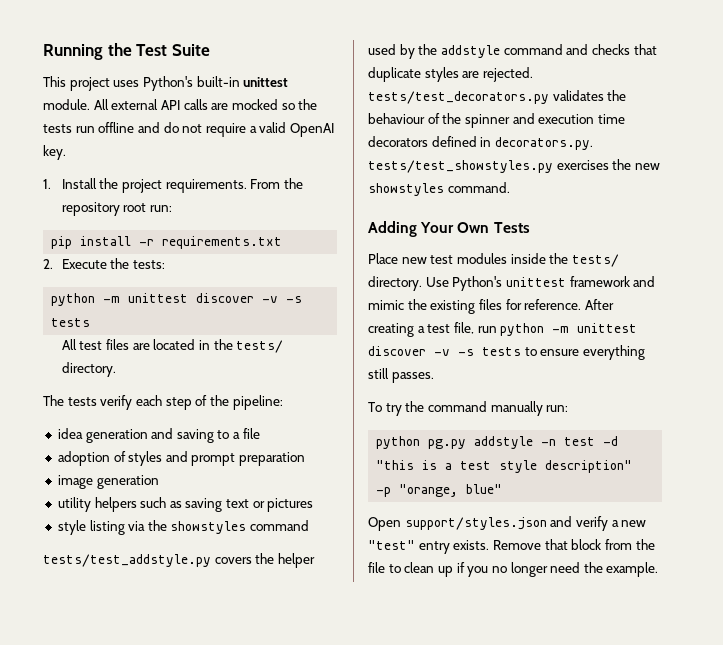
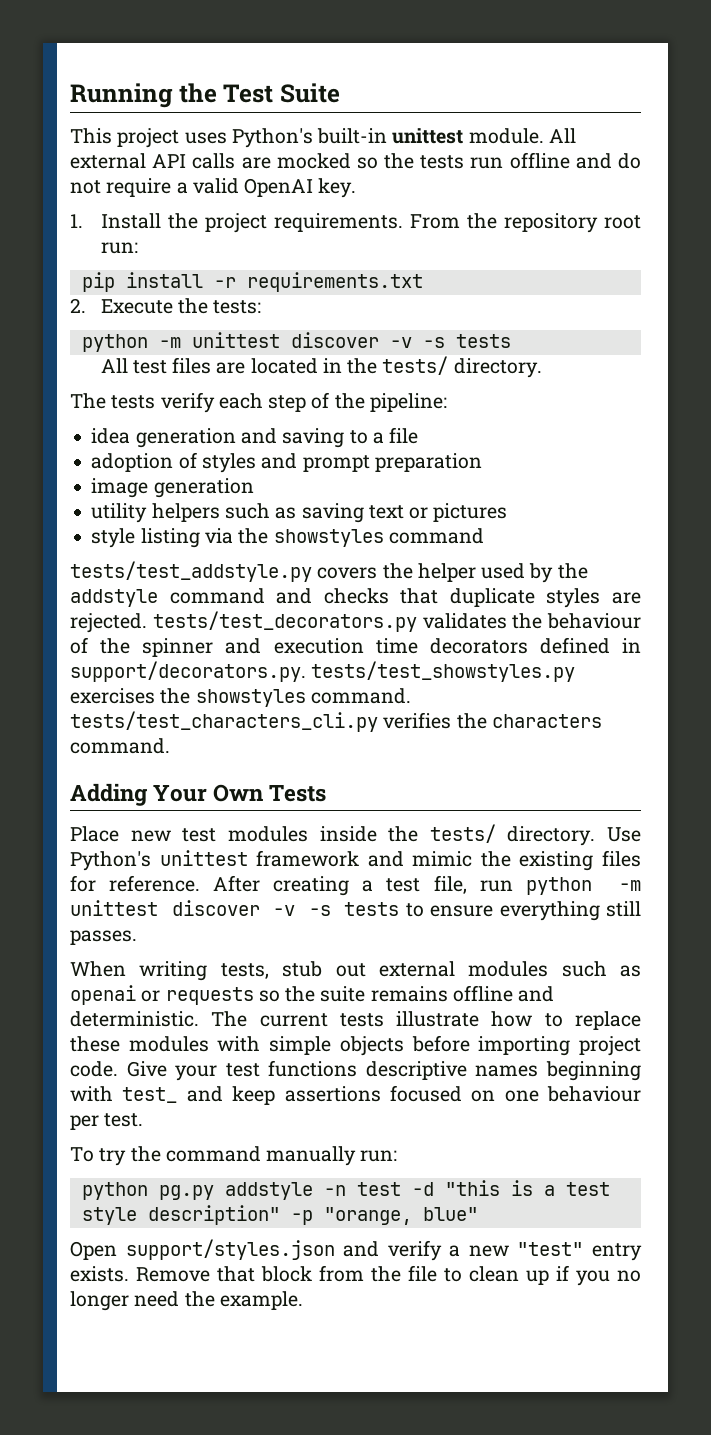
[494,137,593,150] decorators.py. -> [70,661,306,682] support/decorators.py.
[634,163,660,170] new -> (191, 696) none
(510, 187) none -> [70,711,602,732] [70,738,170,754] tests/test_characters_cli.py verifies the characters command.
(434, 377) none -> [70,961,641,981] [70,985,555,1005] [70,1011,641,1030] [70,1035,641,1056] [70,1060,641,1081] [70,1085,641,1105] [70,1113,144,1130] // When writing tests, stub out external modules such as openai or requests so the suite remains offline and deterministic. The current tests illustrate how to replace these modules with simple objects before importing project code. Give your test functions descriptive names beginning with test_ and keep assertions focused on one behaviour per test.

